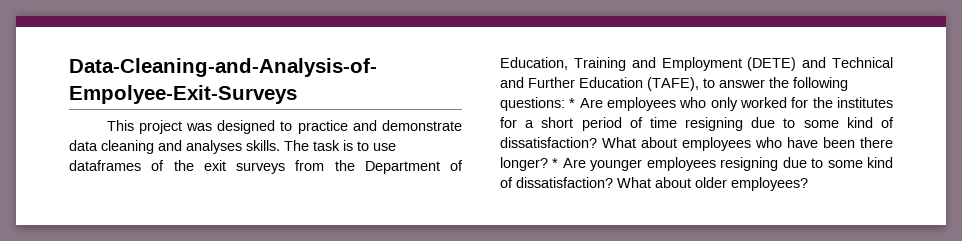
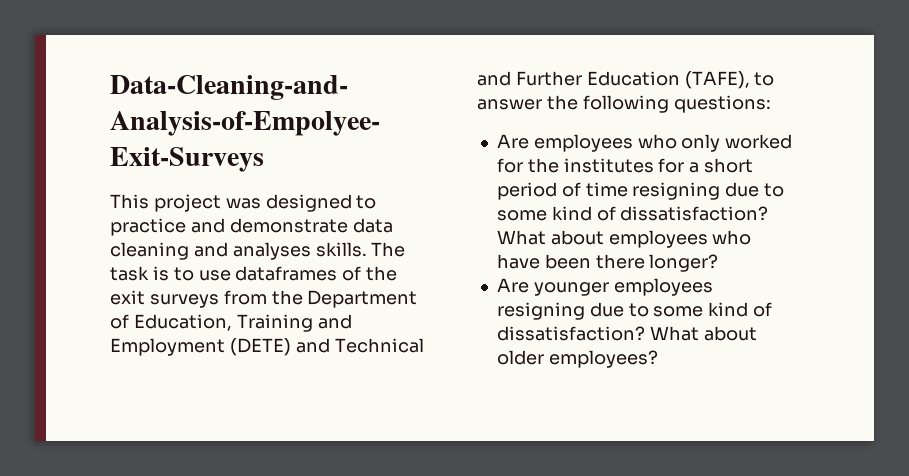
[569,98,576,108] * -> (771, 104) //
[552,158,559,168] * -> (719, 263) //

